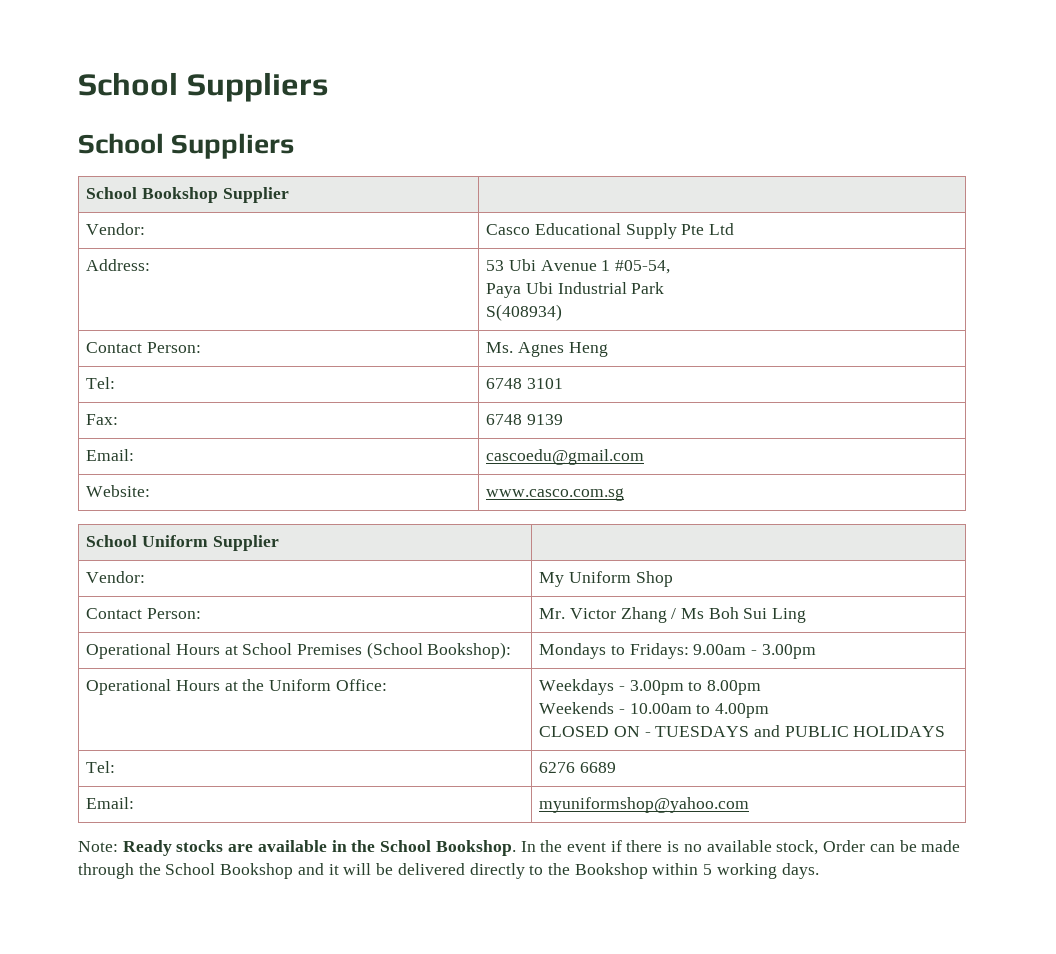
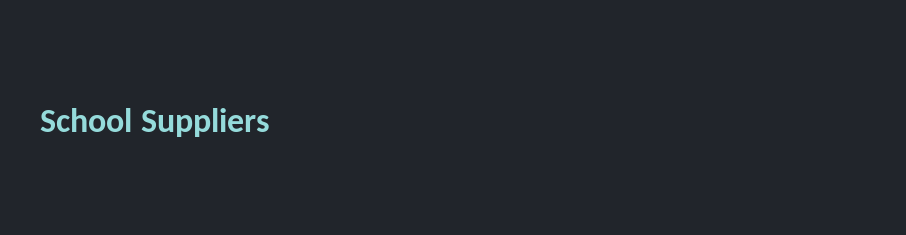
[78,72,329,102] [78,133,295,159] [86,187,289,203] [86,223,146,235] [486,223,734,239] [86,259,151,271] [486,259,670,274] [486,282,665,298] [486,304,563,321] [86,342,201,353] [486,342,608,357] [86,377,116,389] [486,378,563,389] [86,414,119,425] [486,414,563,425] [86,449,135,461] [486,449,645,465] [86,485,151,497] [486,488,625,501] [86,535,279,551] [86,571,146,583] [539,571,673,587] [86,608,201,619] [539,607,807,623] [86,642,512,659] [539,643,816,659] [86,679,387,695] [539,679,761,695] [539,702,769,718] [539,725,946,737] [86,761,116,773] [539,762,616,773] [86,797,135,809] [539,797,750,813] [78,840,961,856] [78,863,819,879] School Suppliers // School Suppliers // School Bookshop Supplier | // Vendor: | Casco Educational Supply Pte Ltd // Address: | 53 Ubi Avenue 1 #05-54, // Paya Ubi Industrial Park // S(408934) // Contact Person: | Ms. Agnes Heng // Tel: | 6748 3101 // Fax: | 6748 9139 // Email: | cascoedu@gmail.com // Website: | www.casco.com.sg // School Uniform Supplier | // Vendor: | My Uniform Shop // Contact Person: | Mr. Victor Zhang / Ms Boh Sui Ling // Operational Hours at School Premises (School Bookshop): | Mondays to Fridays: 9.00am - 3.00pm // Operational Hours at the Uniform Office: | Weekdays - 3.00pm to 8.00pm // Weekends - 10.00am to 4.00pm // CLOSED ON - TUESDAYS and PUBLIC HOLIDAYS // Tel: | 6276 6689 // Email: | myuniformshop@yahoo.com // Note: Ready stocks are available in the School Bookshop. In the event if there is no available stock, Order can be made through the School Bookshop and it will be delivered directly to the Bookshop within 5 working days. -> [40,108,271,137] School Suppliers

